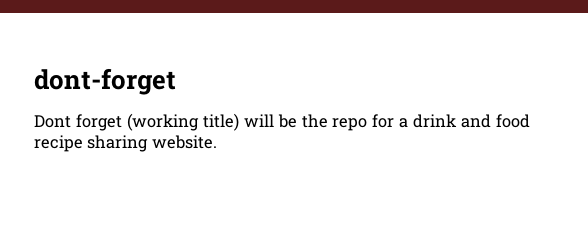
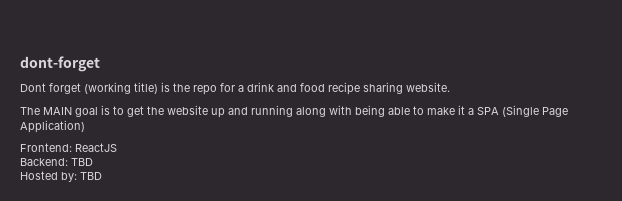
[243,114,297,128] will be -> [161,82,170,92] is
(217, 142) none -> [20,105,568,118] [20,120,85,133] [20,143,117,152] [20,158,93,166] [20,171,102,182] // The MAIN goal is to get the website up and running along with being able to make it a SPA (Single Page Application) // Frontend: ReactJS // Backend: TBD // Hosted by: TBD

